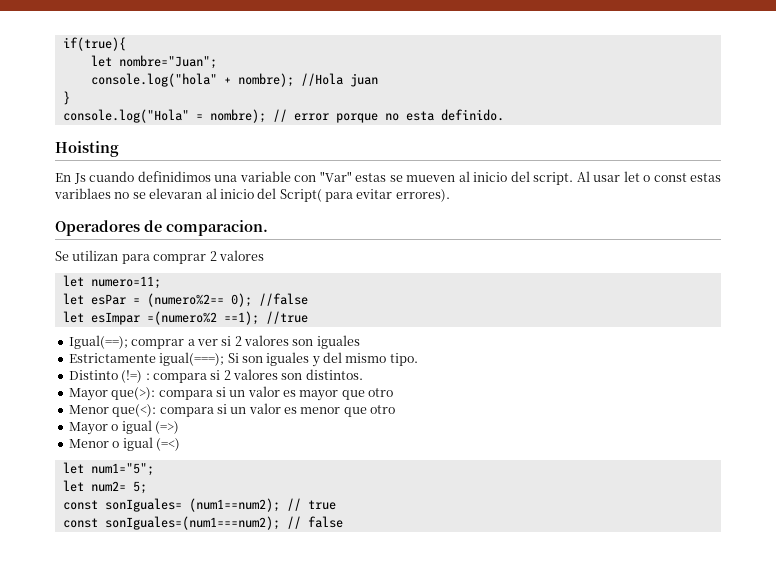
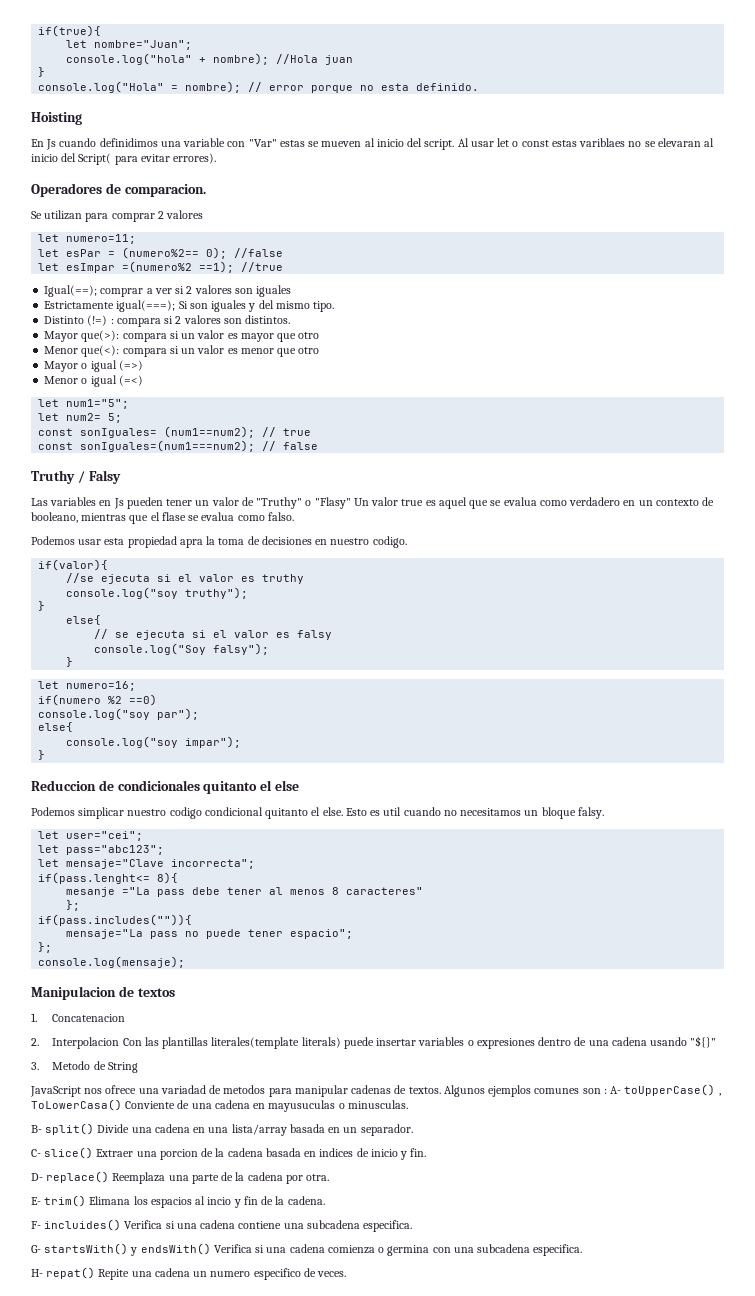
(343, 522) none -> [31,470,121,484] [31,497,715,509] [31,512,294,524] [31,536,407,548] [38,559,109,571] [66,573,305,584] [66,587,249,599] [38,601,46,611] [66,615,102,625] [94,629,333,640] [94,643,270,655] [66,657,74,667] [38,681,137,691] [38,694,158,706] [38,708,200,720] [38,722,74,732] [66,736,242,748] [38,750,46,760] [31,780,299,794] [31,807,604,819] [38,831,144,841] [38,845,165,855] [38,859,256,869] [38,872,179,884] [66,887,424,897] [66,900,81,911] [38,914,193,926] [66,929,354,939] [38,942,53,953] [38,956,186,968] [31,986,175,1000] [31,1013,126,1022] [31,1036,717,1049] [31,1061,138,1073] [30,1084,721,1097] [31,1099,408,1112] [31,1123,413,1136] [31,1147,427,1160] [31,1171,330,1184] [31,1195,325,1208] [31,1219,413,1232] [31,1243,583,1256] [31,1267,347,1280] // Truthy / Falsy // Las variables en Js pueden tener un valor de "Truthy" o "Flasy" Un valor true es aquel que se evalua como verdadero en un contexto de booleano, mientras que el flase se evalua como falso. // Podemos usar esta propiedad apra la toma de decisiones en nuestro codigo. // if(valor){ // //se ejecuta si el valor es truthy // console.log("soy truthy"); // } // else{ // // se ejecuta si el valor es falsy // console.log("Soy falsy"); // } // let numero=16; // if(numero %2 ==0) // console.log("soy par"); // else{ // console.log("soy impar"); // } // Reduccion de condicionales quitanto el else // Podemos simplicar nuestro codigo condicional quitanto el else. Esto es util cuando no necesitamos un bloque falsy. // let user="cei"; // let pass="abc123"; // let mensaje="Clave incorrecta"; // if(pass.lenght<= 8){ // mesanje ="La pass debe tener al menos 8 caracteres" // }; // if(pass.includes("")){ // mensaje="La pass no puede tener espacio"; // }; // console.log(mensaje); // Manipulacion de textos // 1. Concatenacion // 2. Interpolacion Con las plantillas literales(template literals) puede insertar variables o expresiones dentro de una cadena usando "${}" // 3. Metodo de String // JavaScript nos ofrece una variadad de metodos para manipular cadenas de textos. Algunos ejemplos comunes son : A- toUpperCase() , ToLowerCasa() Conviente de una cadena en mayusuculas o minusculas. // B- split() Divide una cadena en una lista/array basada en un separador. // C- slice() Extraer una porcion de la cadena basada en indices de inicio y fin. // D- replace() Reemplaza una parte de la cadena por otra. // E- trim() Elimana los espacios al incio y fin de la cadena. // F- incluides() Verifica si una cadena contiene una subcadena especifica. // G- startsWith() y endsWith() Verifica si una cadena comienza o germina con una subcadena especifica. // H- repat() Repite una cadena un numero especifico de veces.

